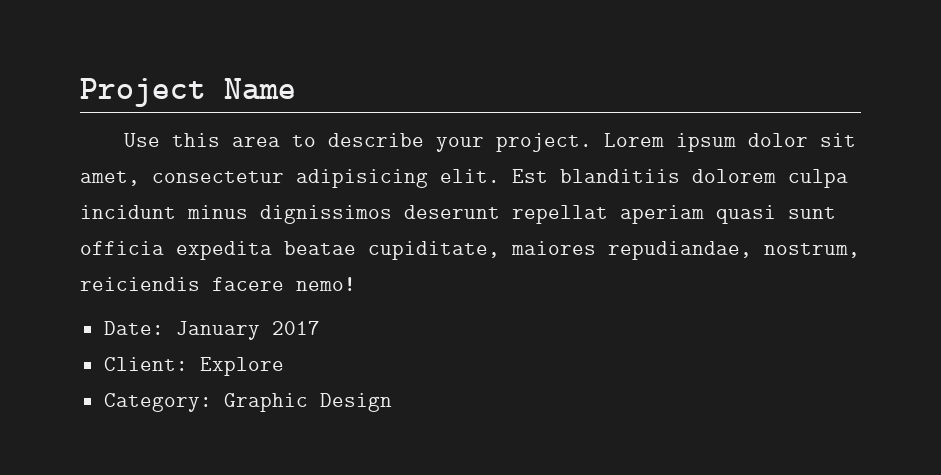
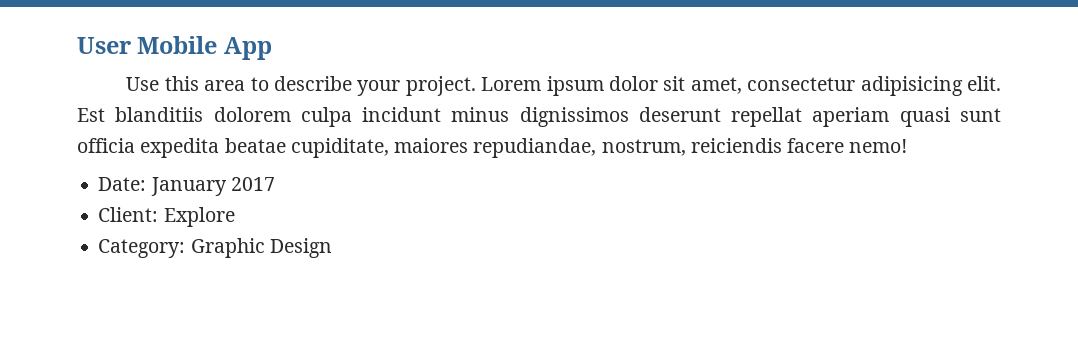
[80,78,296,107] Project Name -> [77,36,272,60] User Mobile App

